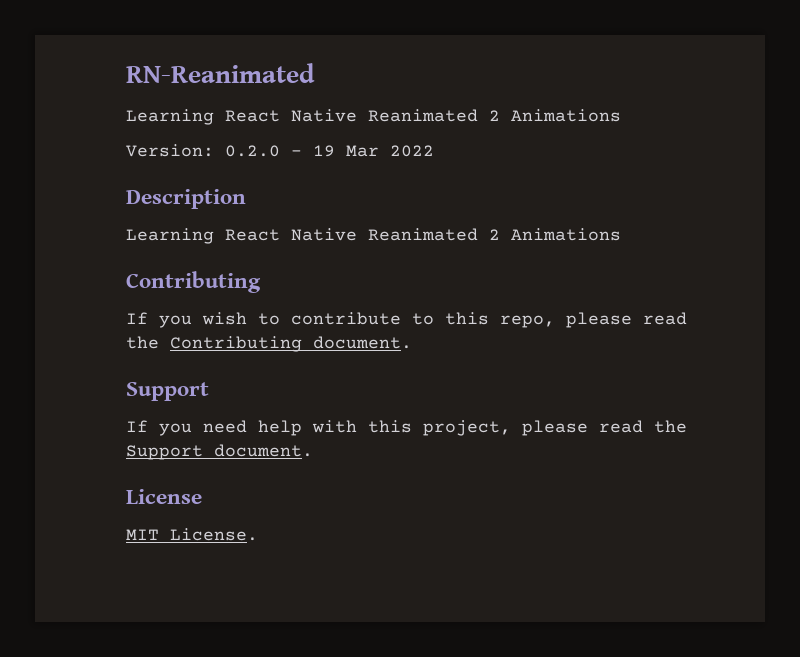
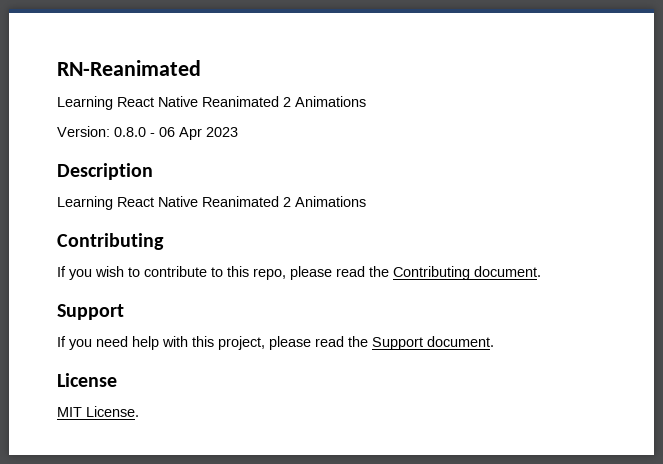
[225,145,434,157] 0.2.0 - 19 Mar 2022 -> [114,127,238,140] 0.8.0 - 06 Apr 2023

